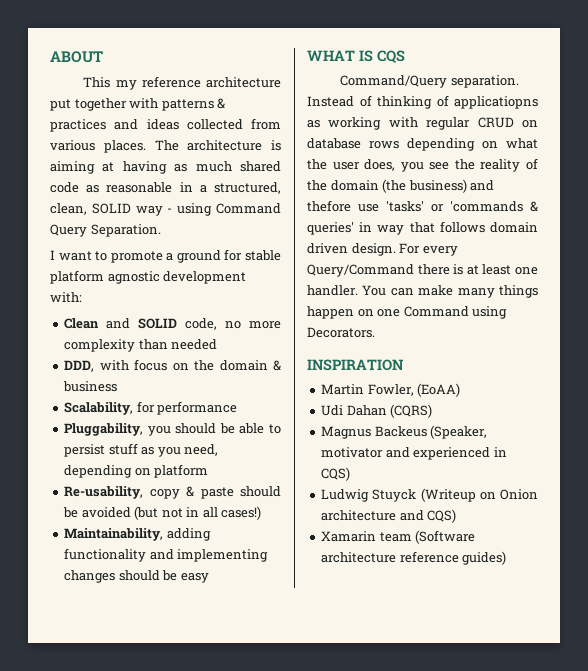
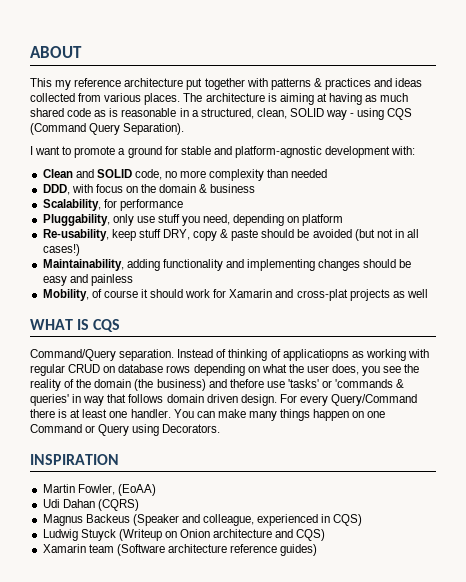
(100, 189) none -> [109,108,119,117] is
[216,203,281,214] [50,224,161,237] Command Query Separation. -> [387,108,413,120] [30,123,185,135] CQS (Command Query Separation).
[50,270,160,284] platform agnostic -> [213,146,322,158] and platform-agnostic
[147,423,281,436] [64,443,155,457] you should be able to persist stuff as -> [112,214,180,226] only use stuff
(144, 492) none -> [111,229,190,241] keep stuff DRY,
(209, 578) none -> [69,274,133,286] [42,289,428,301] and painless // Mobility, of course it should work for Xamarin and cross-plat projects as well
(469, 311) none -> [85,424,130,436] or Query
[430,425,488,439] [321,447,410,458] (Speaker, motivator and -> [132,514,255,526] (Speaker and colleague,

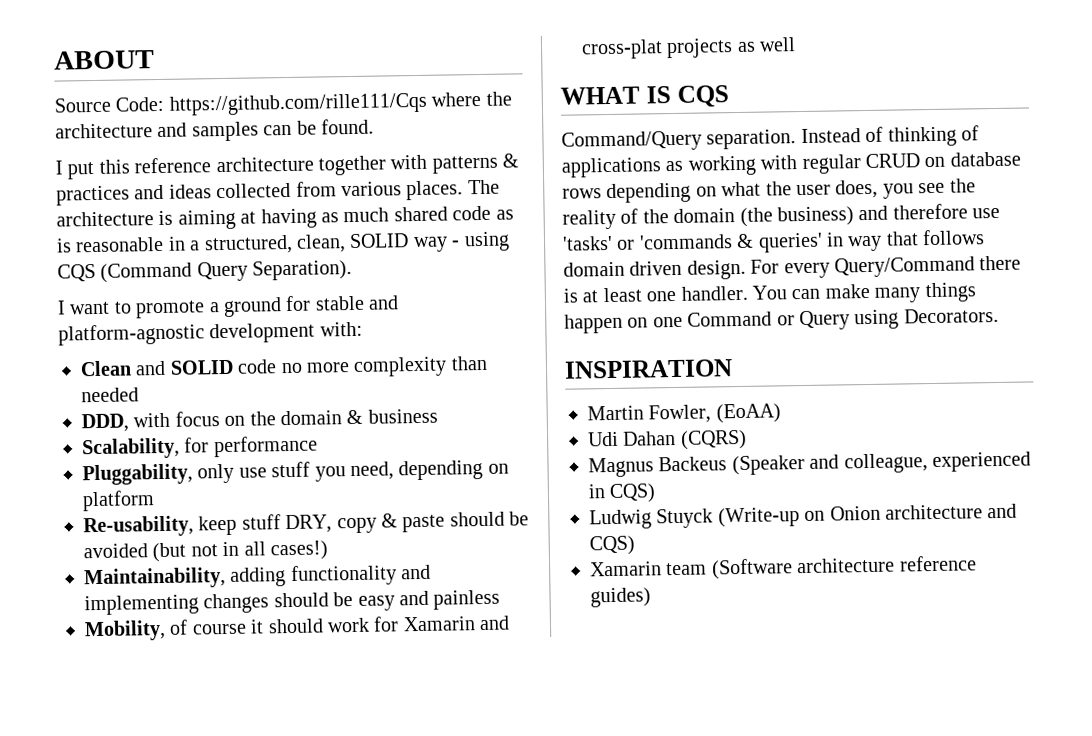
[30,78,72,90] This my -> [54,91,512,116] [55,118,374,142] [55,159,130,180] Source Code: https://github.com/rille111/Cqs where the architecture and samples can be found. // I put this
[186,78,203,90] put -> (314, 164) none
[134,169,162,180] code, -> [237,359,278,374] code
[282,349,349,361] applicatiopns -> [561,157,662,178] applications
[229,379,264,388] thefore -> [892,203,968,220] therefore
[118,529,162,541] (Writeup -> [717,507,800,528] (Write-up

